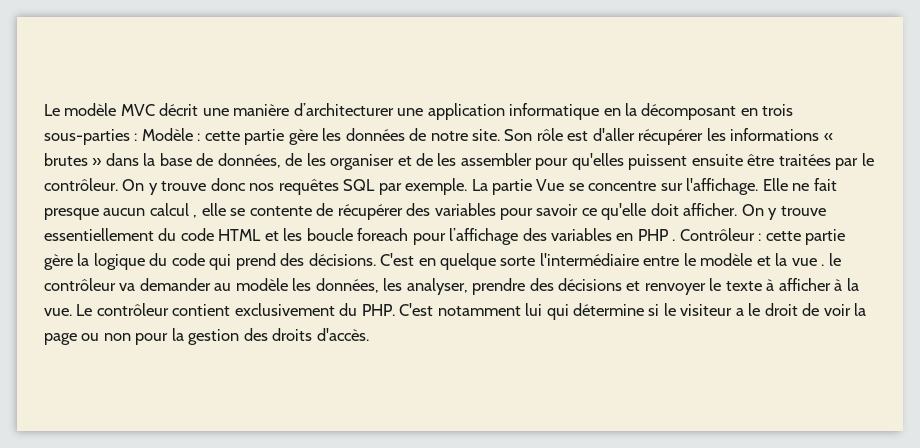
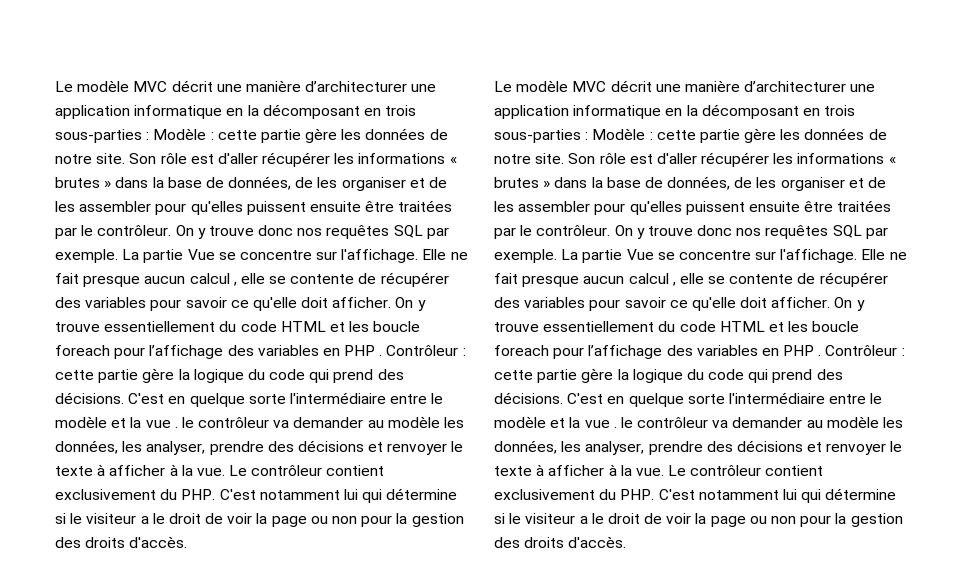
(369, 334) none -> [494,80,876,92] [494,104,856,119] [494,128,887,143] [494,152,896,167] [494,176,887,191] [494,200,892,215] [494,225,888,239] [494,249,907,263] [494,272,888,287] [494,297,865,311] [494,321,860,332] [494,345,905,359] [494,368,843,383] [494,392,883,407] [494,416,904,428] [494,440,903,455] [494,464,824,476] [494,488,897,503] [494,513,903,527] [494,536,627,548] // Le modèle MVC décrit une manière d’architecturer une application informatique en la décomposant en trois sous-parties : Modèle : cette partie gère les données de notre site. Son rôle est d'aller récupérer les informations « brutes » dans la base de données, de les organiser et de les assembler pour qu'elles puissent ensuite être traitées par le contrôleur. On y trouve donc nos requêtes SQL par exemple. La partie Vue se concentre sur l'affichage. Elle ne fait presque aucun calcul , elle se contente de récupérer des variables pour savoir ce qu'elle doit afficher. On y trouve essentiellement du code HTML et les boucle foreach pour l’affichage des variables en PHP . Contrôleur : cette partie gère la logique du code qui prend des décisions. C'est en quelque sorte l'intermédiaire entre le modèle et la vue . le contrôleur va demander au modèle les données, les analyser, prendre des décisions et renvoyer le texte à afficher à la vue. Le contrôleur contient exclusivement du PHP. C'est notamment lui qui détermine si le visiteur a le droit de voir la page ou non pour la gestion des droits d'accès.

